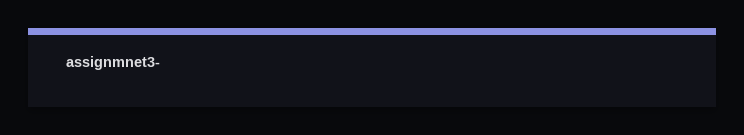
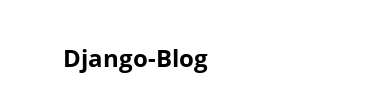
[66,56,160,70] assignmnet3- -> [63,49,208,73] Django-Blog

